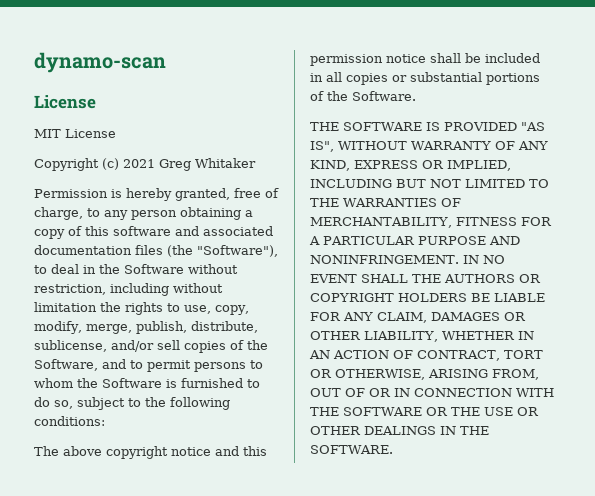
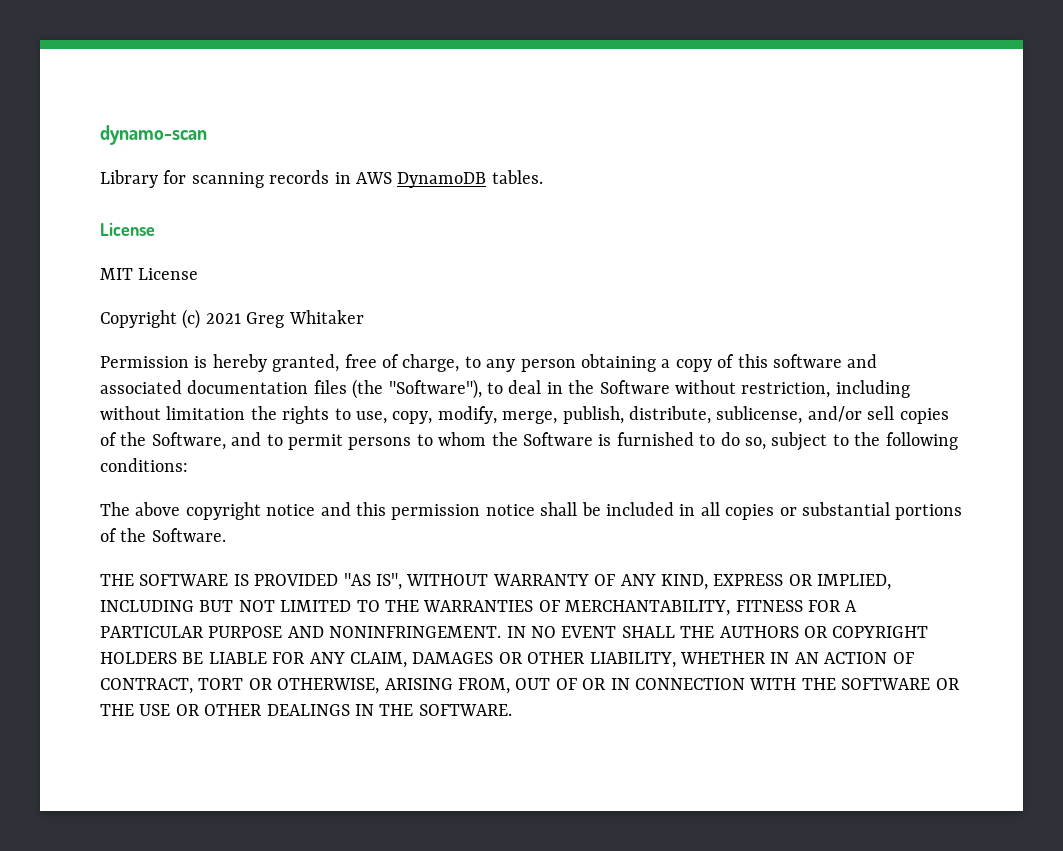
(166, 62) none -> [100,170,543,188] // Library for scanning records in AWS DynamoDB tables.

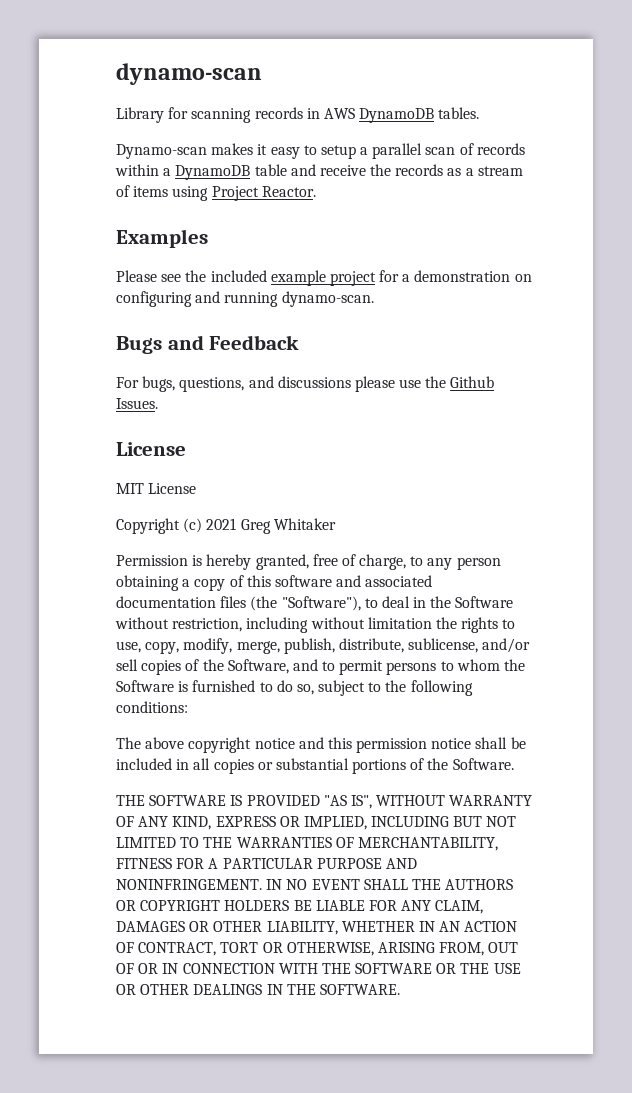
(543, 177) none -> [116,143,525,159] [115,164,523,180] [116,185,316,201] [116,229,208,248] [116,270,532,286] [116,291,374,307] [116,335,300,354] [116,376,495,392] [116,398,158,409] // Dynamo-scan makes it easy to setup a parallel scan of records within a DynamoDB table and receive the records as a stream of items using Project Reactor. // Examples // Please see the included example project for a demonstration on configuring and running dynamo-scan. // Bugs and Feedback // For bugs, questions, and discussions please use the Github Issues.

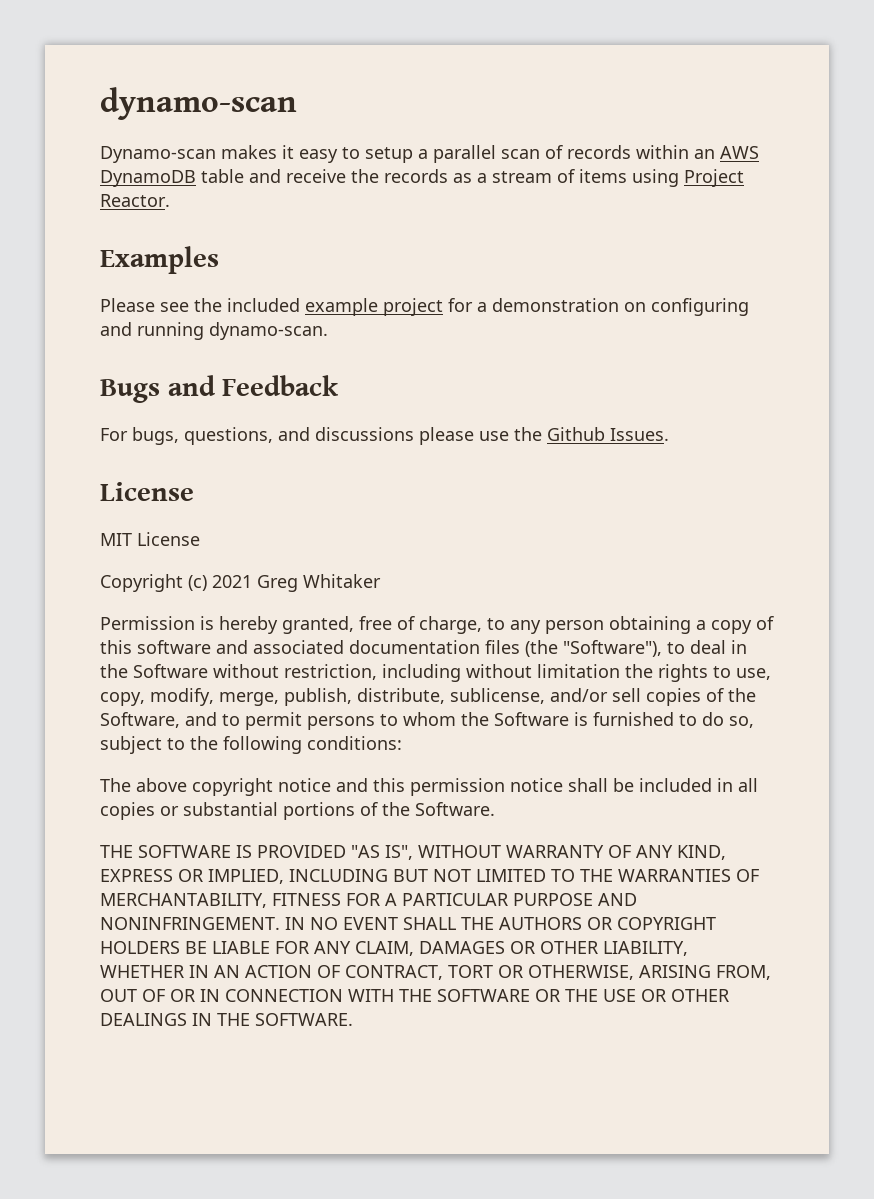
[116,107,480,123] // Library for scanning records in AWS DynamoDB tables. -> (297, 103) none
[163,168,172,176] a -> [694,146,759,159] an AWS

